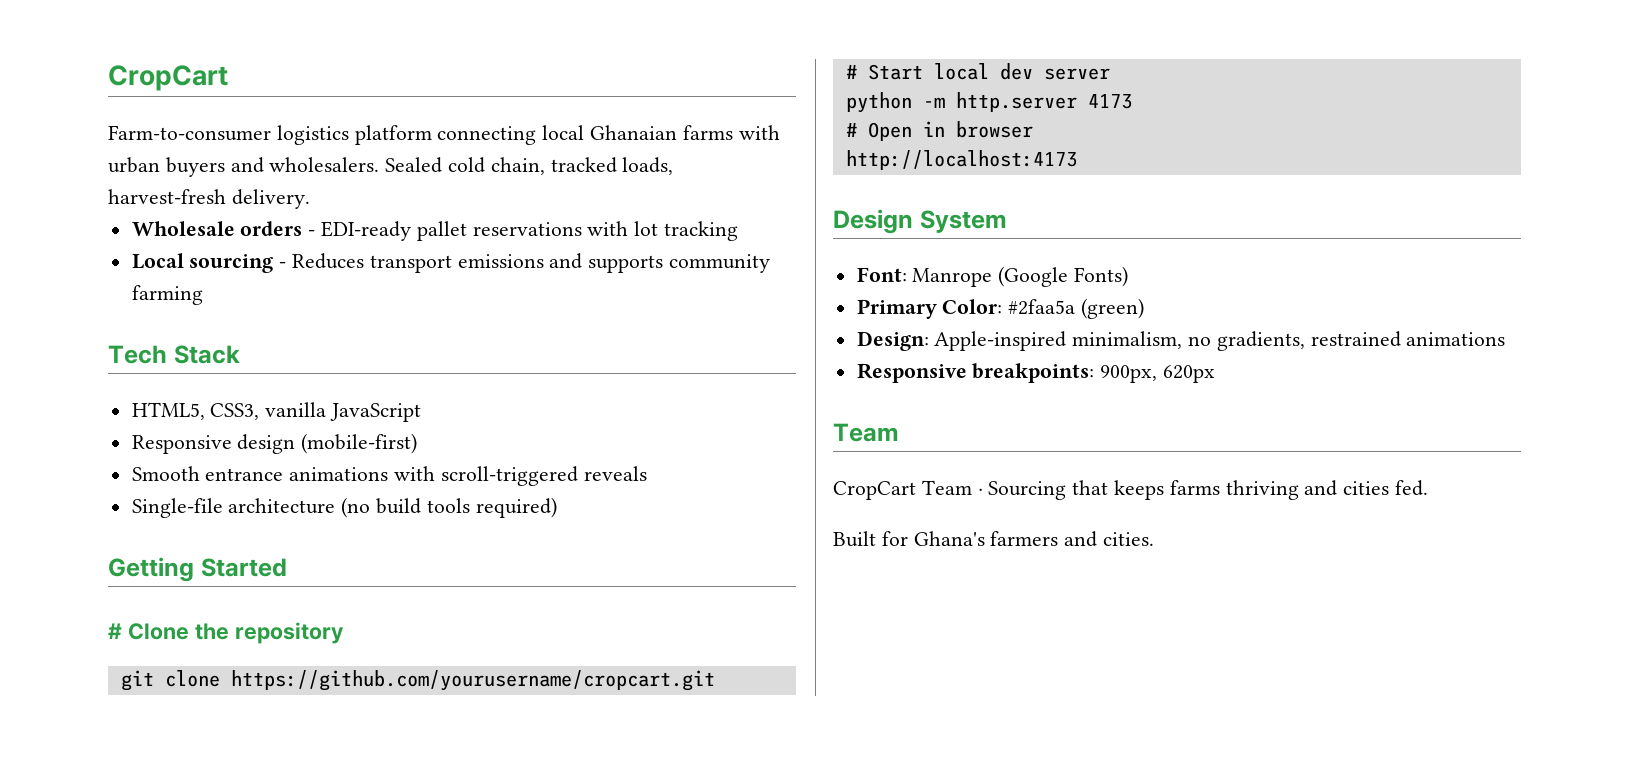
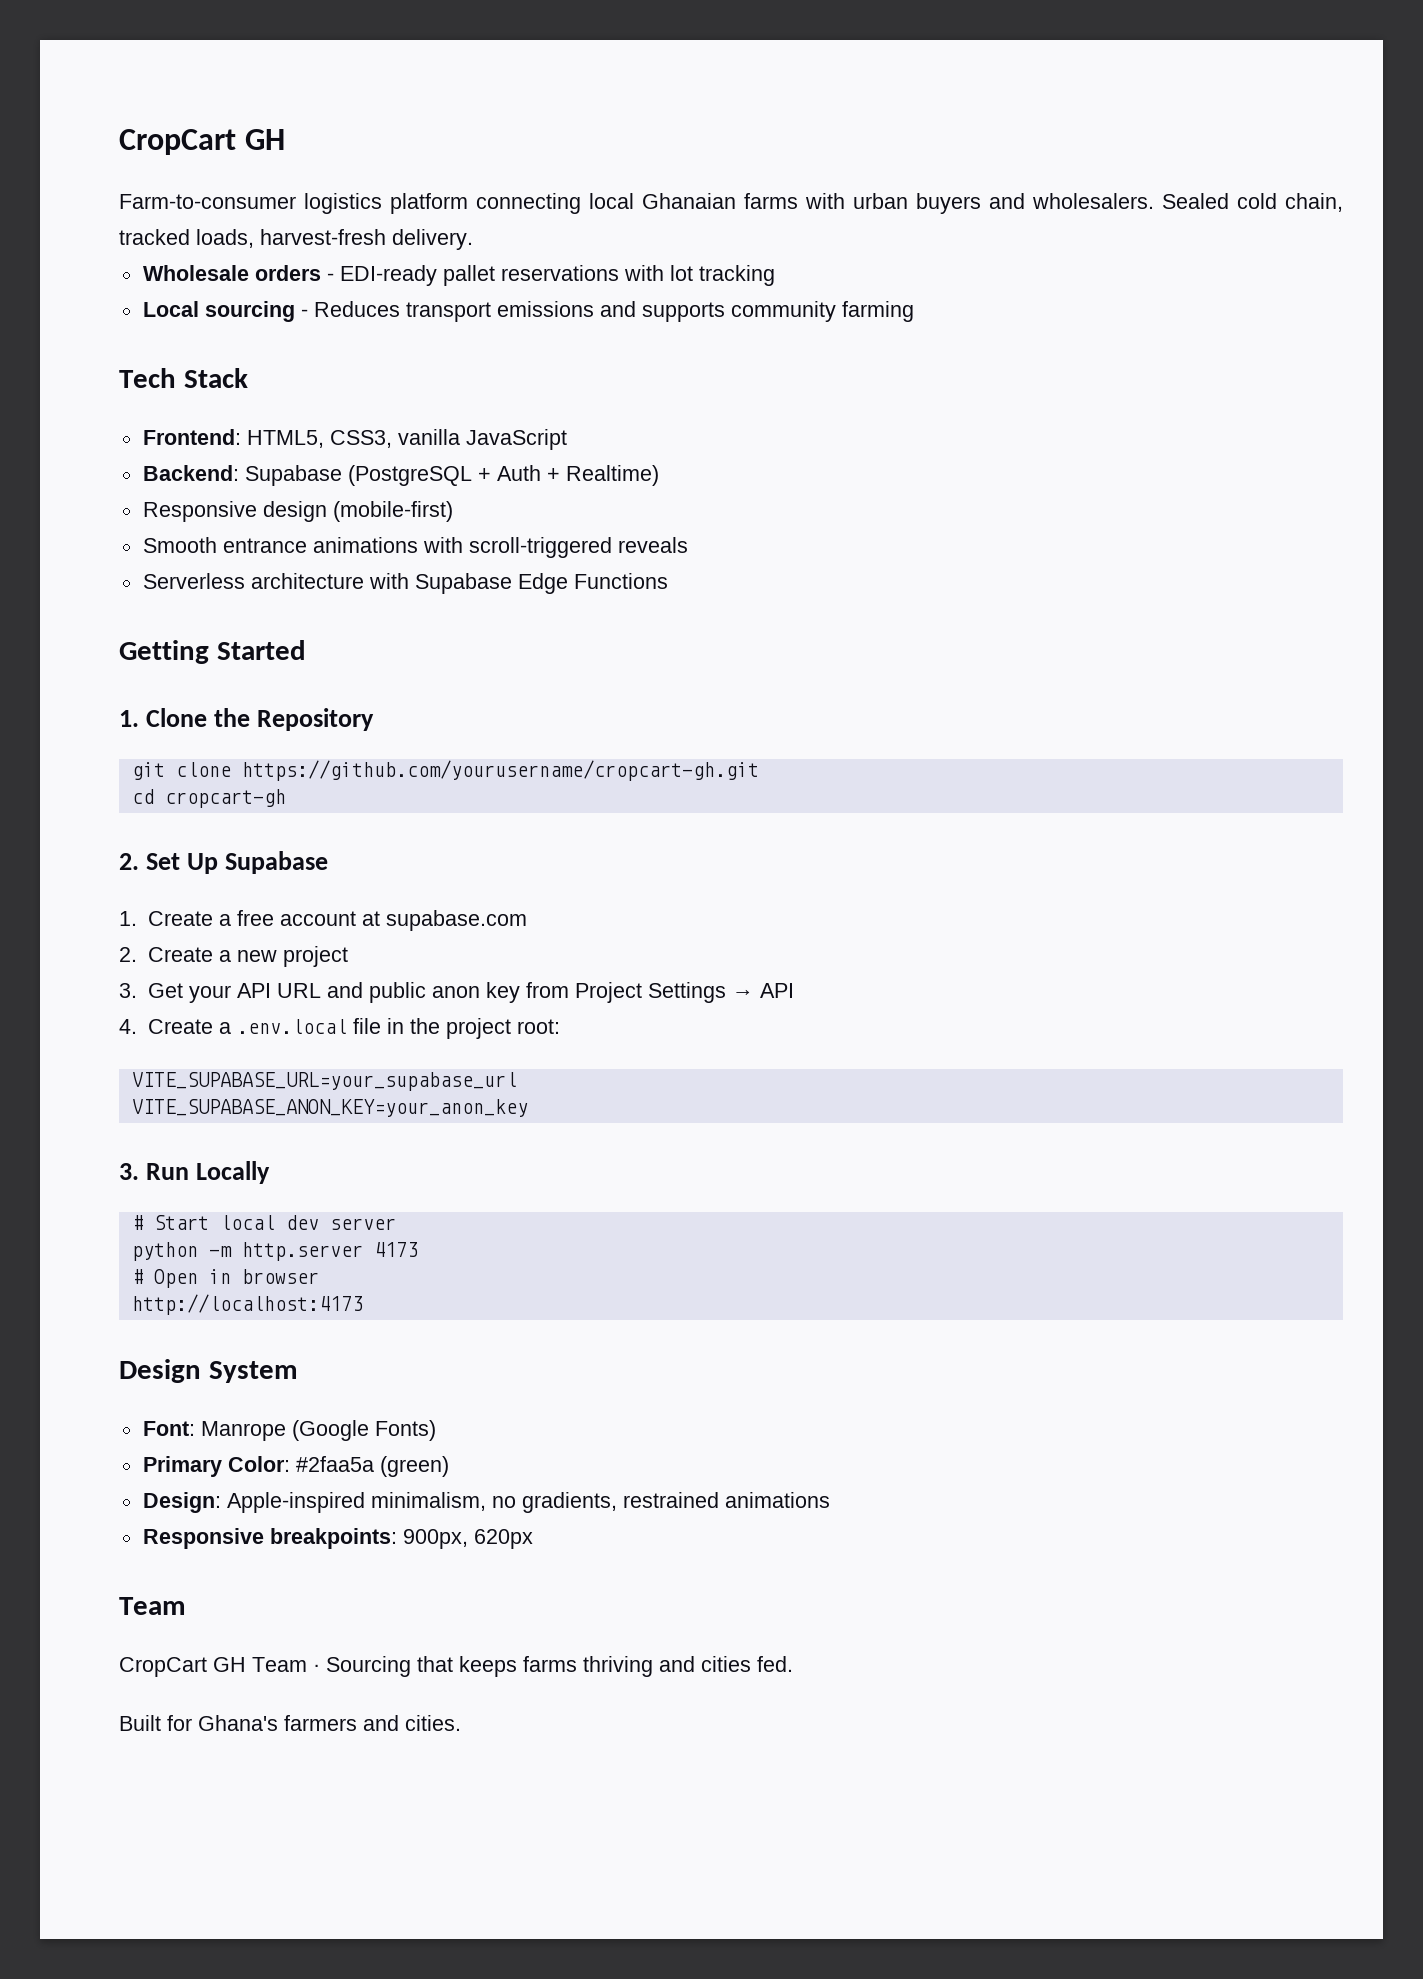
[108,65,228,91] CropCart -> [119,129,285,155] CropCart GH
(240, 354) none -> [142,429,241,445] Frontend:
(422, 412) none -> [142,465,659,486] // Backend: Supabase (PostgreSQL + Auth + Realtime)
[131,497,557,518] Single-file architecture (no build tools required) -> [142,573,668,594] Serverless architecture with Supabase Edge Functions
[108,623,122,639] # -> [119,710,139,727] 1.
[234,622,344,644] repository -> [256,708,374,731] Repository
[230,670,715,691] https://github.com/yourusername/cropcart.git -> [241,760,759,781] [131,789,286,808] [119,851,328,874] [119,910,527,931] [119,946,348,967] [119,982,794,1003] [119,1018,560,1039] [131,1072,517,1091] [131,1099,528,1117] [119,1161,270,1184] https://github.com/yourusername/cropcart-gh.git // cd cropcart-gh // 2. Set Up Supabase // 1. Create a free account at supabase.com // 2. Create a new project // 3. Get your API URL and public anon key from Project Settings → API // 4. Create a .env.local file in the project root: // VITE_SUPABASE_URL=your_supabase_url // VITE_SUPABASE_ANON_KEY=your_anon_key // 3. Run Locally
(916, 490) none -> [213,1657,246,1672] GH

